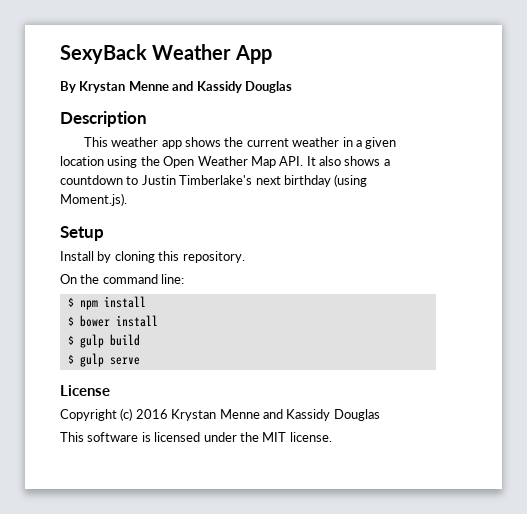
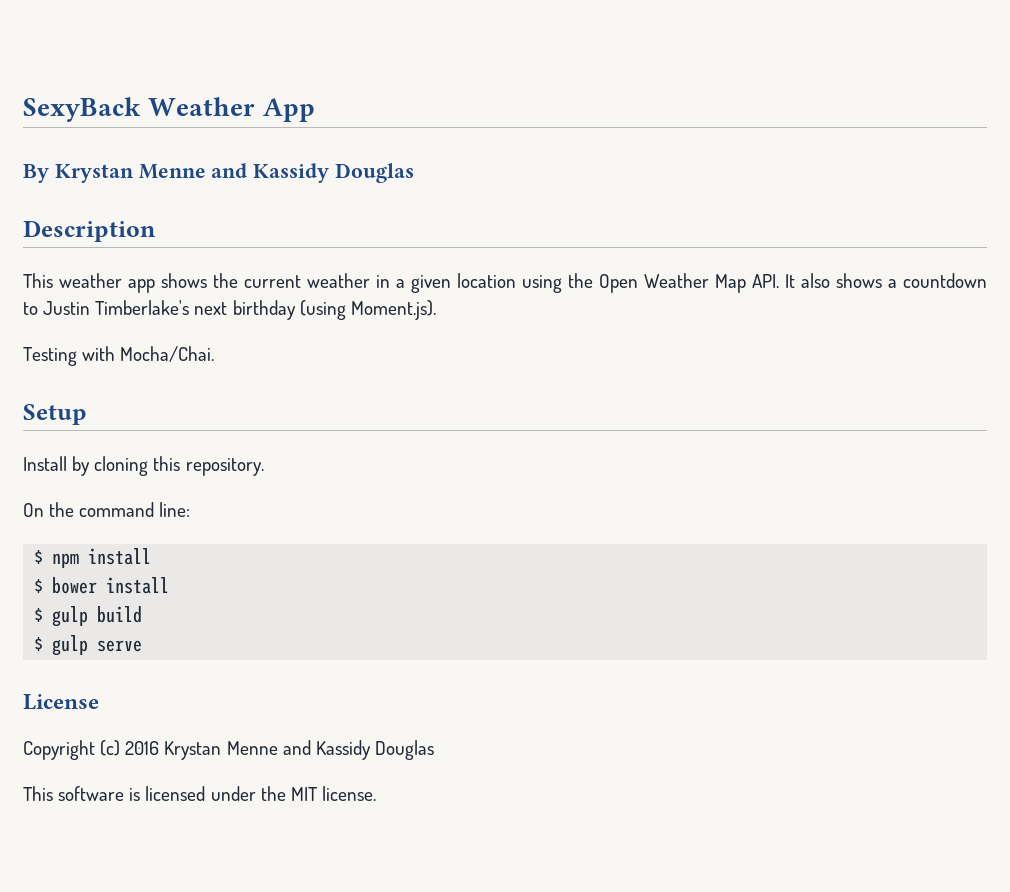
(127, 199) none -> [23,346,215,366] // Testing with Mocha/Chai.

